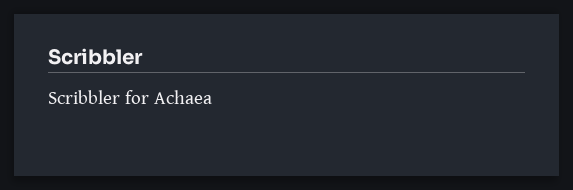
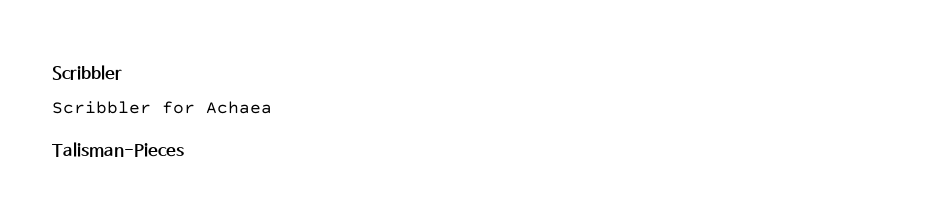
(212, 97) none -> [52,142,184,157] // Talisman-Pieces

